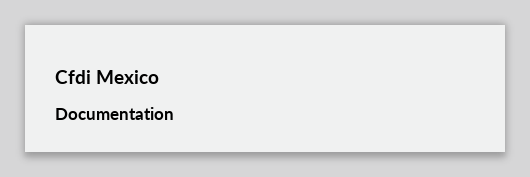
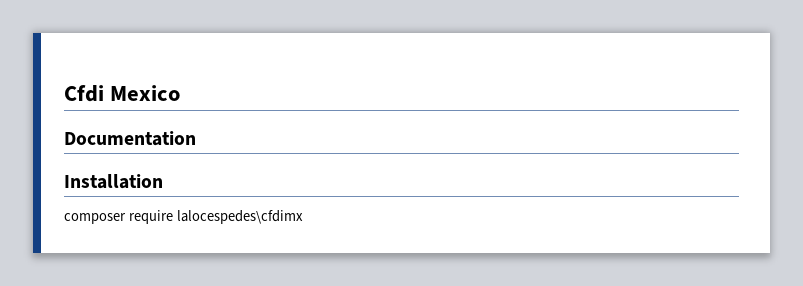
(174, 113) none -> [64,174,163,189] [64,210,303,224] // Installation // composer require lalocespedes\cfdimx

